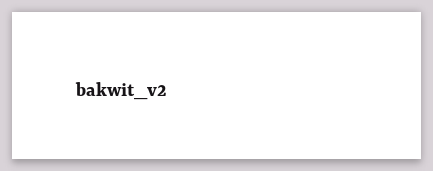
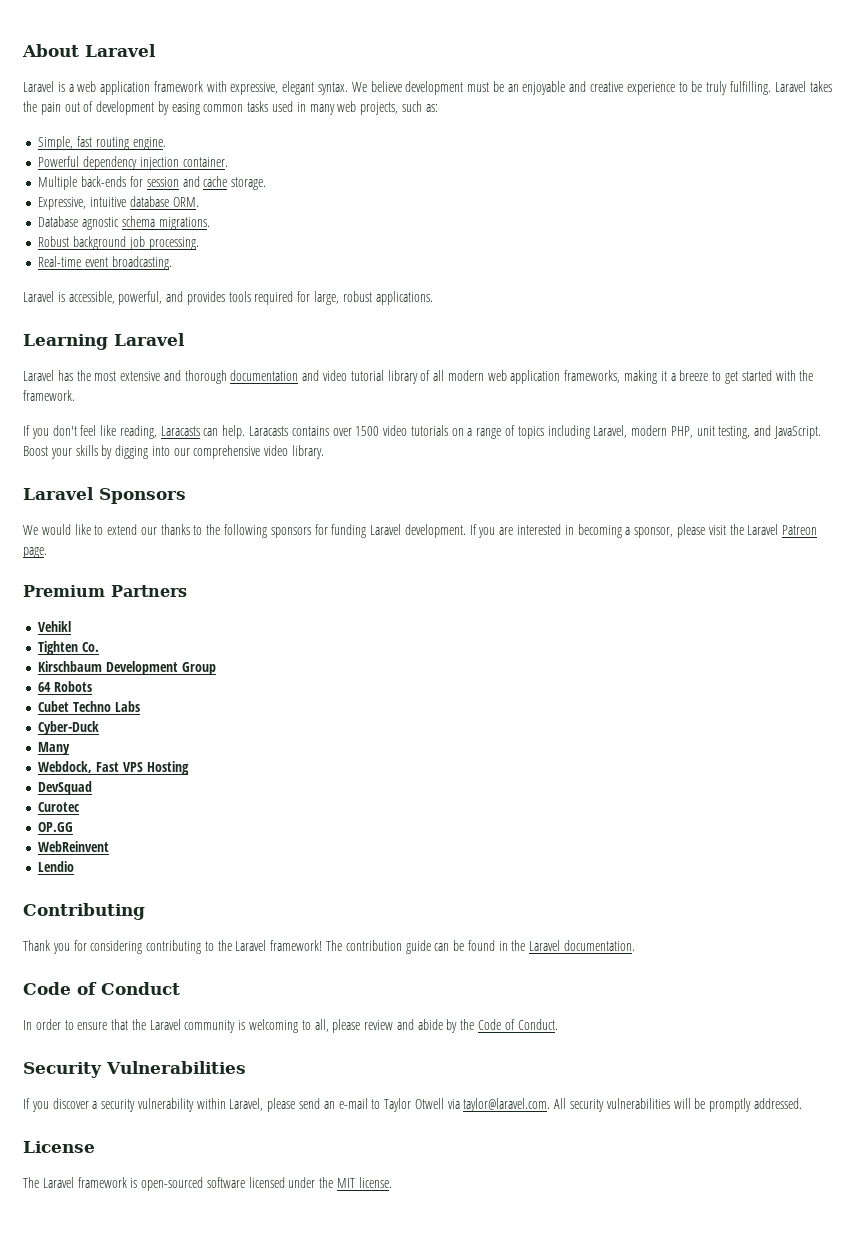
[75,82,167,100] bakwit_v2 -> [22,44,156,57] [23,81,832,95] [23,101,438,115] [38,136,166,150] [38,156,228,170] [38,176,267,190] [38,196,199,210] [38,216,210,230] [38,236,199,250] [38,256,172,270] [23,291,433,305] [23,333,185,350] [23,370,814,384] [23,390,75,401] [23,425,822,439] [23,445,325,459] [23,487,186,504] [23,524,818,538] [23,547,47,558] [23,585,187,597] [38,621,72,632] [38,641,100,655] [38,661,216,675] [38,681,93,692] [38,701,140,712] [38,721,100,735] [38,742,71,755] [38,761,189,775] [38,781,93,795] [38,802,80,812] [38,822,74,832] [38,841,110,852] [38,861,75,872] [23,903,145,920] [23,940,636,954] [23,982,180,995] [23,1019,558,1033] [23,1061,246,1078] [23,1098,802,1112] [23,1141,95,1153] [23,1177,392,1191] About Laravel // Laravel is a web application framework with expressive, elegant syntax. We believe development must be an enjoyable and creative experience to be truly fulfilling. Laravel takes the pain out of development by easing common tasks used in many web projects, such as: // Simple, fast routing engine. // Powerful dependency injection container. // Multiple back-ends for session and cache storage. // Expressive, intuitive database ORM. // Database agnostic schema migrations. // Robust background job processing. // Real-time event broadcasting. // Laravel is accessible, powerful, and provides tools required for large, robust applications. // Learning Laravel // Laravel has the most extensive and thorough documentation and video tutorial library of all modern web application frameworks, making it a breeze to get started with the framework. // If you don't feel like reading, Laracasts can help. Laracasts contains over 1500 video tutorials on a range of topics including Laravel, modern PHP, unit testing, and JavaScript. Boost your skills by digging into our comprehensive video library. // Laravel Sponsors // We would like to extend our thanks to the following sponsors for funding Laravel development. If you are interested in becoming a sponsor, please visit the Laravel Patreon page. // Premium Partners // Vehikl // Tighten Co. // Kirschbaum Development Group // 64 Robots // Cubet Techno Labs // Cyber-Duck // Many // Webdock, Fast VPS Hosting // DevSquad // Curotec // OP.GG // WebReinvent // Lendio // Contributing // Thank you for considering contributing to the Laravel framework! The contribution guide can be found in the Laravel documentation. // Code of Conduct // In order to ensure that the Laravel community is welcoming to all, please review and abide by the Code of Conduct. // Security Vulnerabilities // If you discover a security vulnerability within Laravel, please send an e-mail to Taylor Otwell via taylor@laravel.com. All security vulnerabilities will be promptly addressed. // License // The Laravel framework is open-sourced software licensed under the MIT license.

